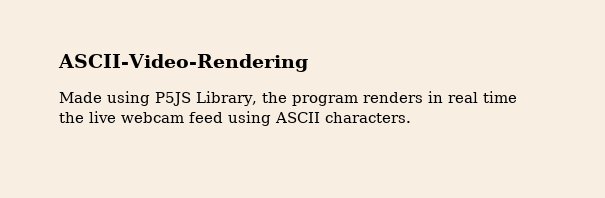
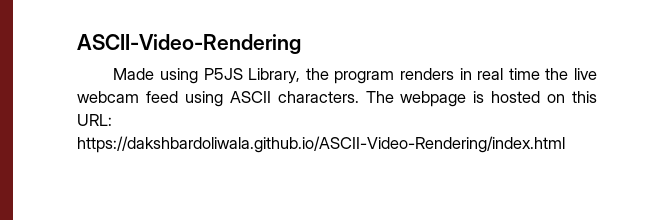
(411, 117) none -> [365,91,597,107] [77,114,112,126] [77,136,565,153] The webpage is hosted on this URL: https://dakshbardoliwala.github.io/ASCII-Video-Rendering/index.html

